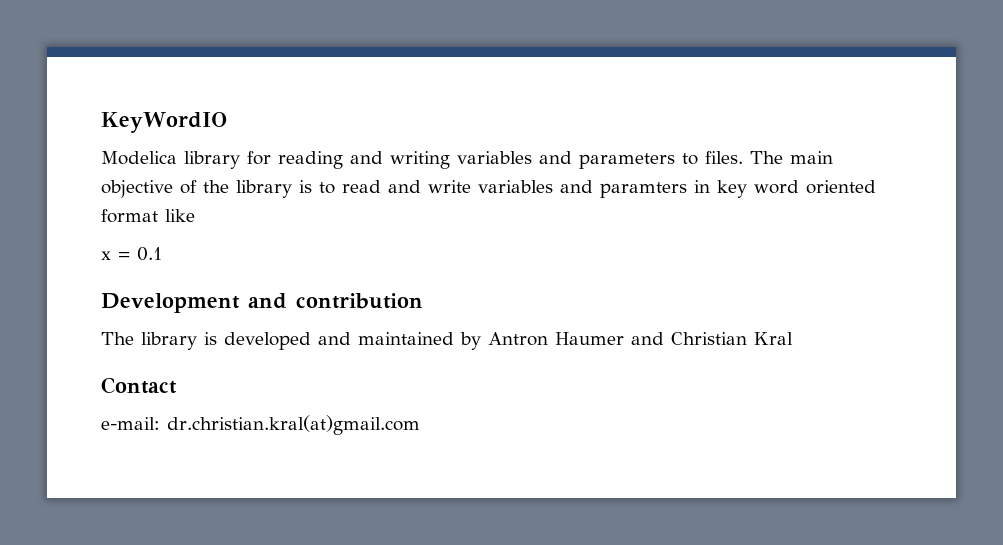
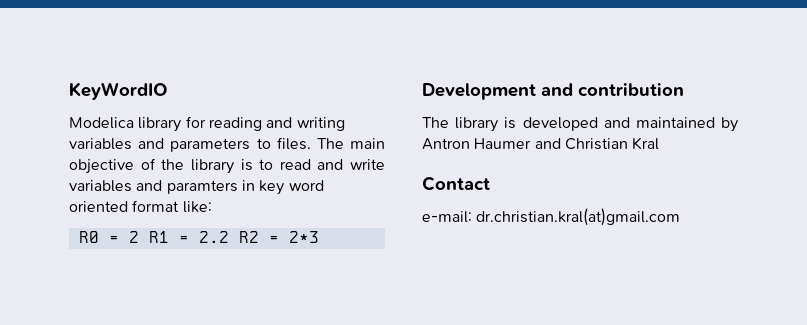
[165,209,195,222] [101,247,162,261] like // x = 0.1 -> [182,201,212,213] [78,231,319,243] like: // R0 = 2 R1 = 2.2 R2 = 2*3

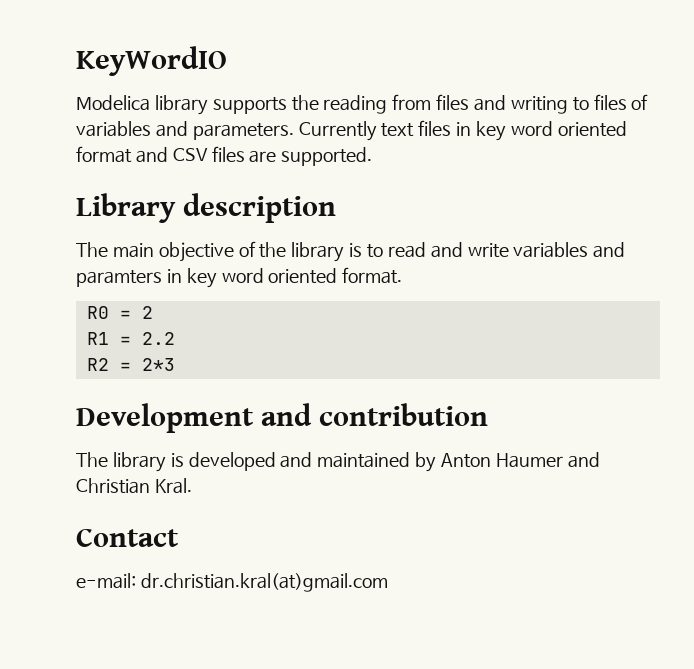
[185,116,345,131] [69,137,311,152] for reading and writing variables and parameters to files. -> [212,94,649,114] [76,120,627,141] [76,146,373,166] [76,193,336,223] supports the reading from files and writing to files of variables and parameters. Currently text files in key word oriented format and CSV files are supported. // Library description //
[132,200,212,213] format like: -> [342,267,403,284] format.
(139, 237) none -> (153, 312) //
(229, 237) none -> (175, 338) //
[422,138,470,150] Antron -> [441,453,492,468] Anton
[632,137,660,150] Kral -> [154,478,192,494] Kral.

